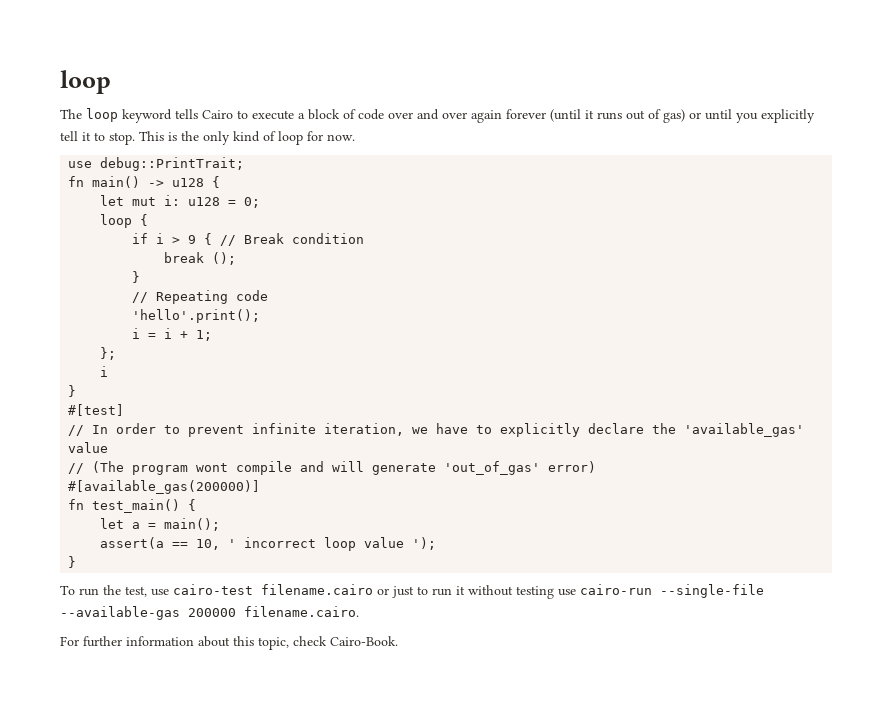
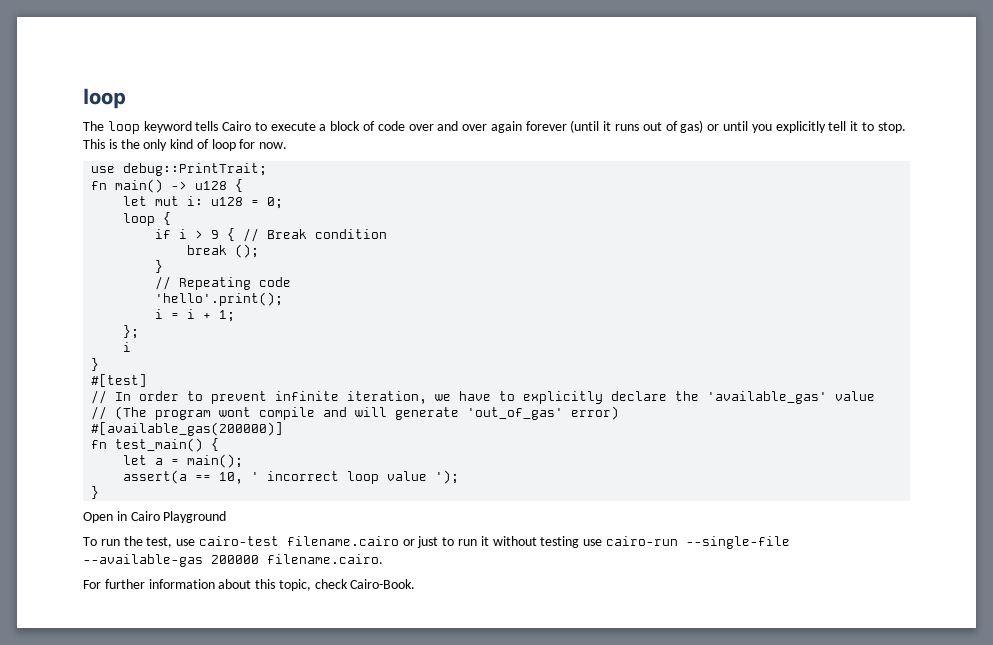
(77, 562) none -> [83,511,227,523] // Open in Cairo Playground

